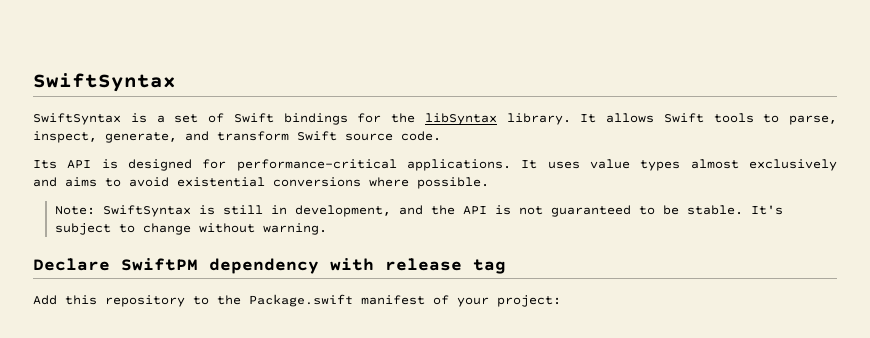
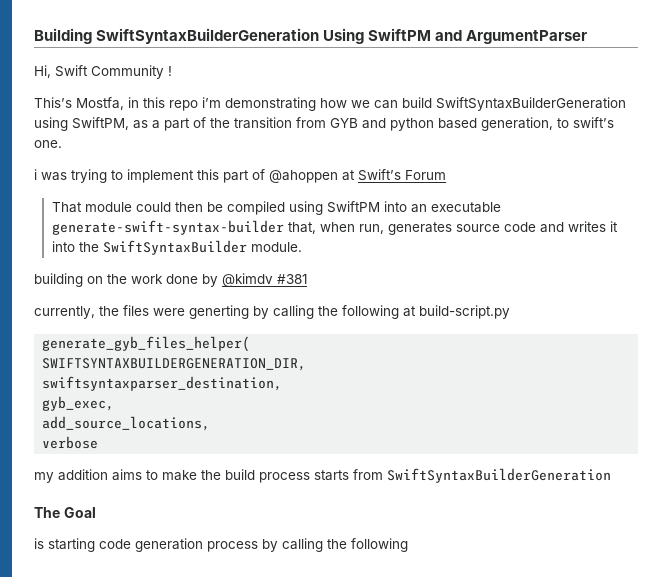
[33,73,176,92] [33,113,837,125] [33,131,441,143] [33,159,838,171] [33,177,489,189] [54,205,783,217] [54,223,327,235] [33,258,506,274] [33,294,561,307] SwiftSyntax // SwiftSyntax is a set of Swift bindings for the libSyntax library. It allows Swift tools to parse, inspect, generate, and transform Swift source code. // Its API is designed for performance-critical applications. It uses value types almost exclusively and aims to avoid existential conversions where possible. // Note: SwiftSyntax is still in development, and the API is not guaranteed to be stable. It's subject to change without warning. // Declare SwiftPM dependency with release tag // Add this repository to the Package.swift manifest of your project: -> [34,28,588,44] [34,65,172,79] [34,97,626,111] [34,117,614,131] [34,140,62,148] [34,169,446,183] [51,201,501,215] [51,220,618,235] [51,240,302,255] [34,273,307,287] [34,305,510,319] [42,336,251,352] [42,358,307,371] [42,376,283,391] [42,396,115,411] [42,416,211,431] [42,436,99,449] [34,468,611,483] [34,507,96,518] [34,538,408,552] Building SwiftSyntaxBuilderGeneration Using SwiftPM and ArgumentParser // Hi, Swift Community ! // This’s Mostfa, in this repo i’m demonstrating how we can build SwiftSyntaxBuilderGeneration using SwiftPM, as a part of the transition from GYB and python based generation, to swift’s one. // i was trying to implement this part of @ahoppen at Swift’s Forum // That module could then be compiled using SwiftPM into an executable generate-swift-syntax-builder that, when run, generates source code and writes it into the SwiftSyntaxBuilder module. // building on the work done by @kimdv #381 // currently, the files were generting by calling the following at build-script.py // generate_gyb_files_helper( // SWIFTSYNTAXBUILDERGENERATION_DIR, // swiftsyntaxparser_destination, // gyb_exec, // add_source_locations, // verbose // my addition aims to make the build process starts from SwiftSyntaxBuilderGeneration // The Goal // is starting code generation process by calling the following

